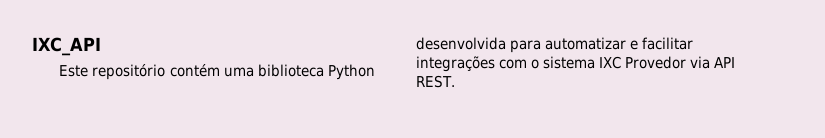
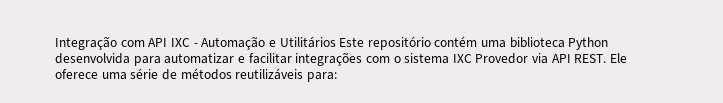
[32,37,101,56] IXC_API // -> [55,36,336,50] Integração com API IXC - Automação e Utilitários
(455, 81) none -> [610,53,628,63] [55,68,337,82] Ele oferece uma série de métodos reutilizáveis para:

